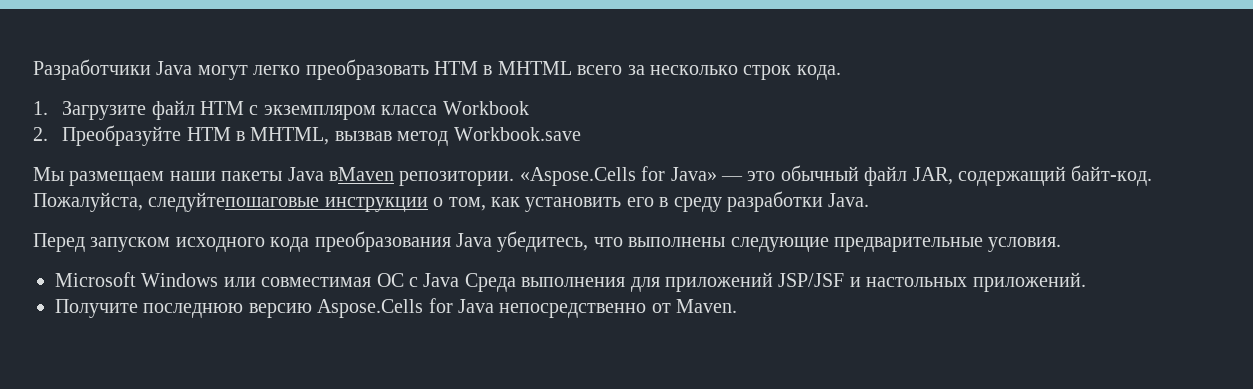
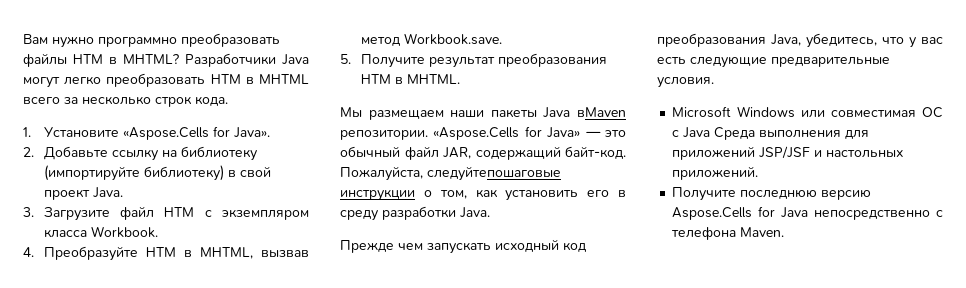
(33, 69) none -> [23,33,280,48] [23,53,179,67] Вам нужно программно преобразовать файлы HTM в MHTML?
(48, 108) none -> [43,126,270,140] [23,146,258,161] [43,165,271,181] [43,187,123,200] [23,207,34,217] Установите «Aspose.Cells for Java». // 2. Добавьте ссылку на библиотеку (импортируйте библиотеку) в свой проект Java. // 3.
[442,101,529,115] [33,127,48,141] Workbook // 2. -> [90,226,158,238] [23,247,34,257] Workbook. // 4.
[453,127,581,141] Workbook.save -> [403,33,502,45] [340,53,607,68] [360,74,460,84] Workbook.save. // 5. Получите результат преобразования HTM в MHTML.
[33,231,726,252] Перед запуском исходного кода преобразования Java убедитесь, что выполнены -> [340,239,586,254] [657,33,943,48] [657,57,686,64] Прежде чем запускать исходный код преобразования Java, убедитесь, что у вас есть
[651,303,671,313] от -> [936,210,943,217] [671,226,737,240] с телефона

